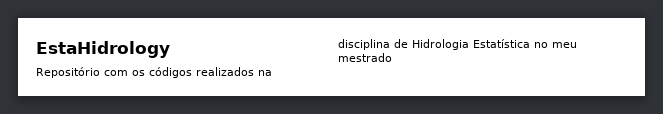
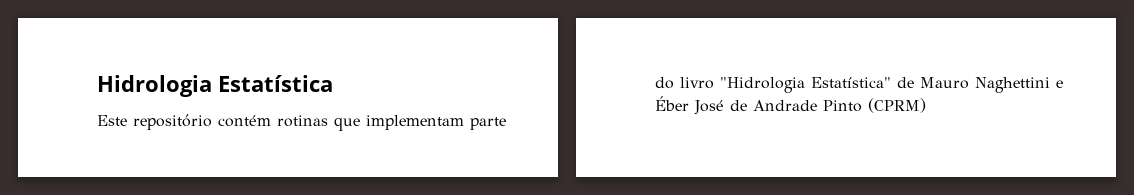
[36,41,170,58] [36,67,272,78] [338,39,577,50] [338,53,392,62] EstaHidrology // Repositório com os códigos realizados na disciplina de Hidrologia Estatística no meu mestrado -> [97,75,333,97] [97,114,506,131] [655,77,1063,93] [655,96,926,115] Hidrologia Estatística // Este repositório contém rotinas que implementam parte do livro "Hidrologia Estatística" de Mauro Naghettini e Éber José de Andrade Pinto (CPRM)

